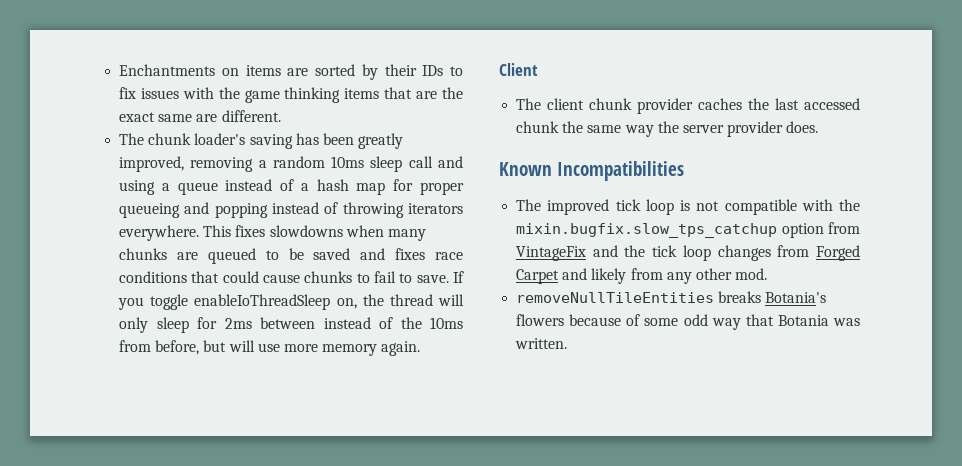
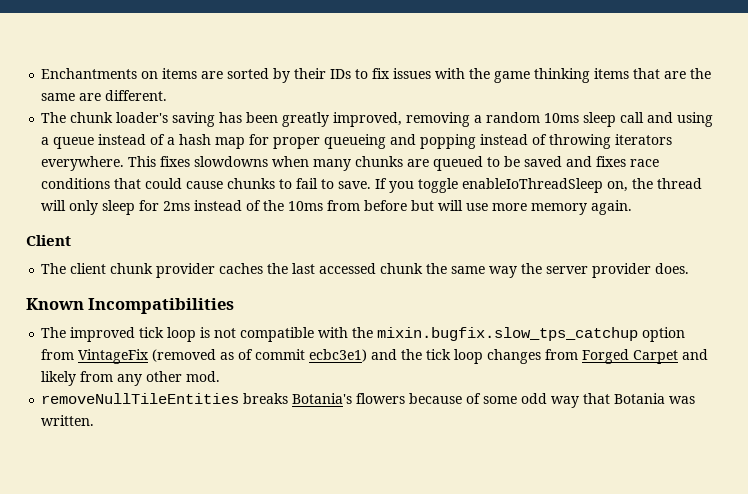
[119,112,156,122] exact -> (712, 73) none
[260,317,316,329] between -> (191, 206) none
[155,340,200,355] before, -> [364,200,408,211] before
(587, 253) none -> [152,349,368,362] (removed as of commit ecbc3e1)

